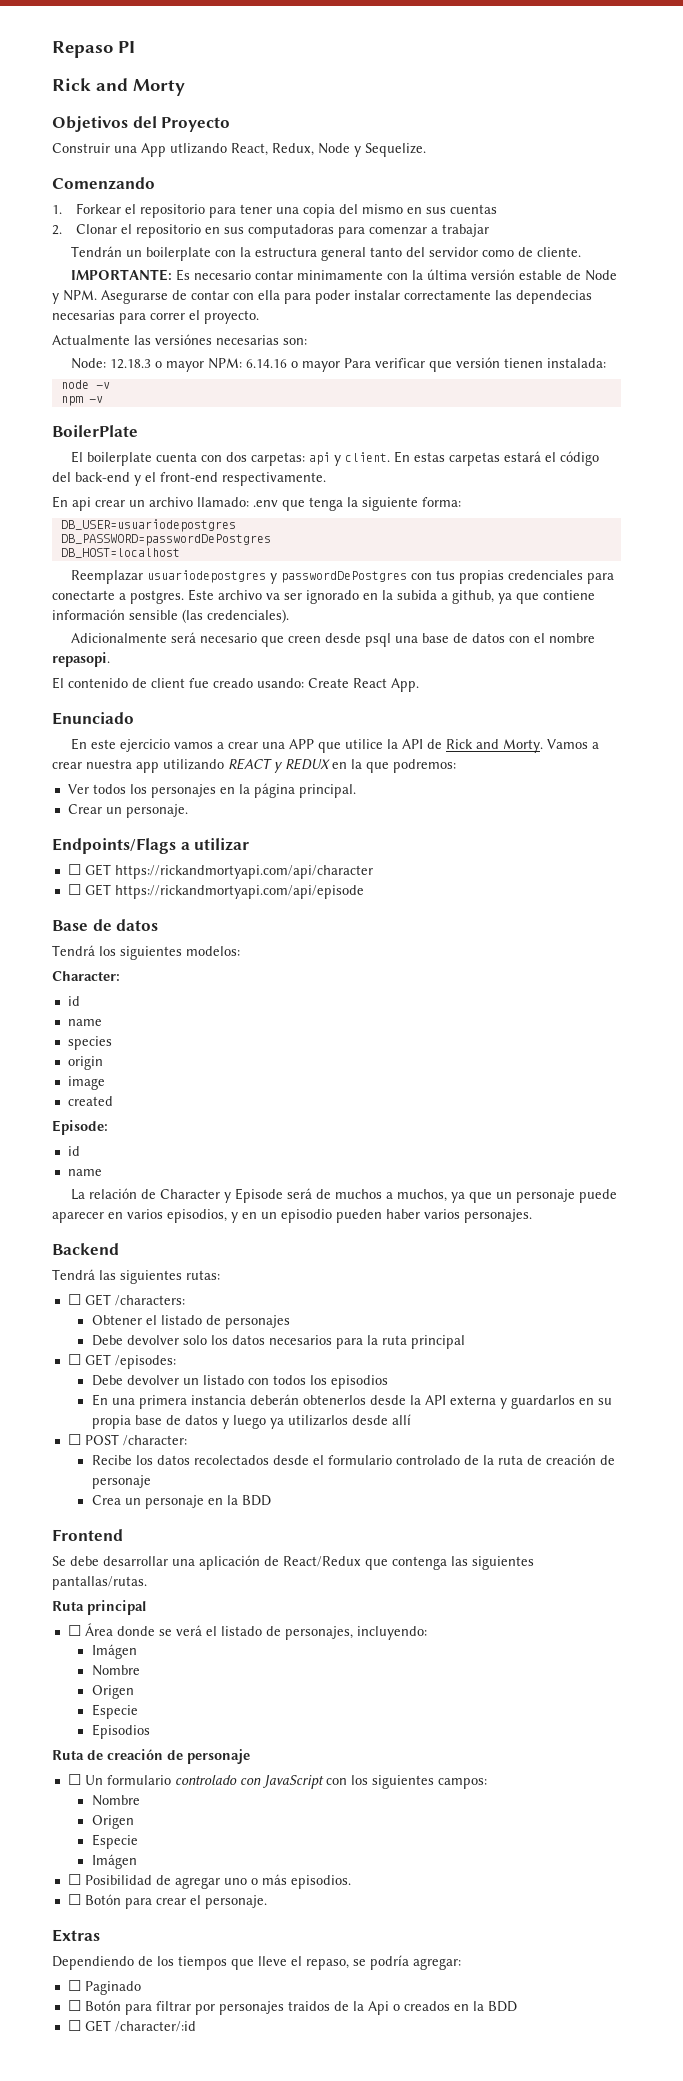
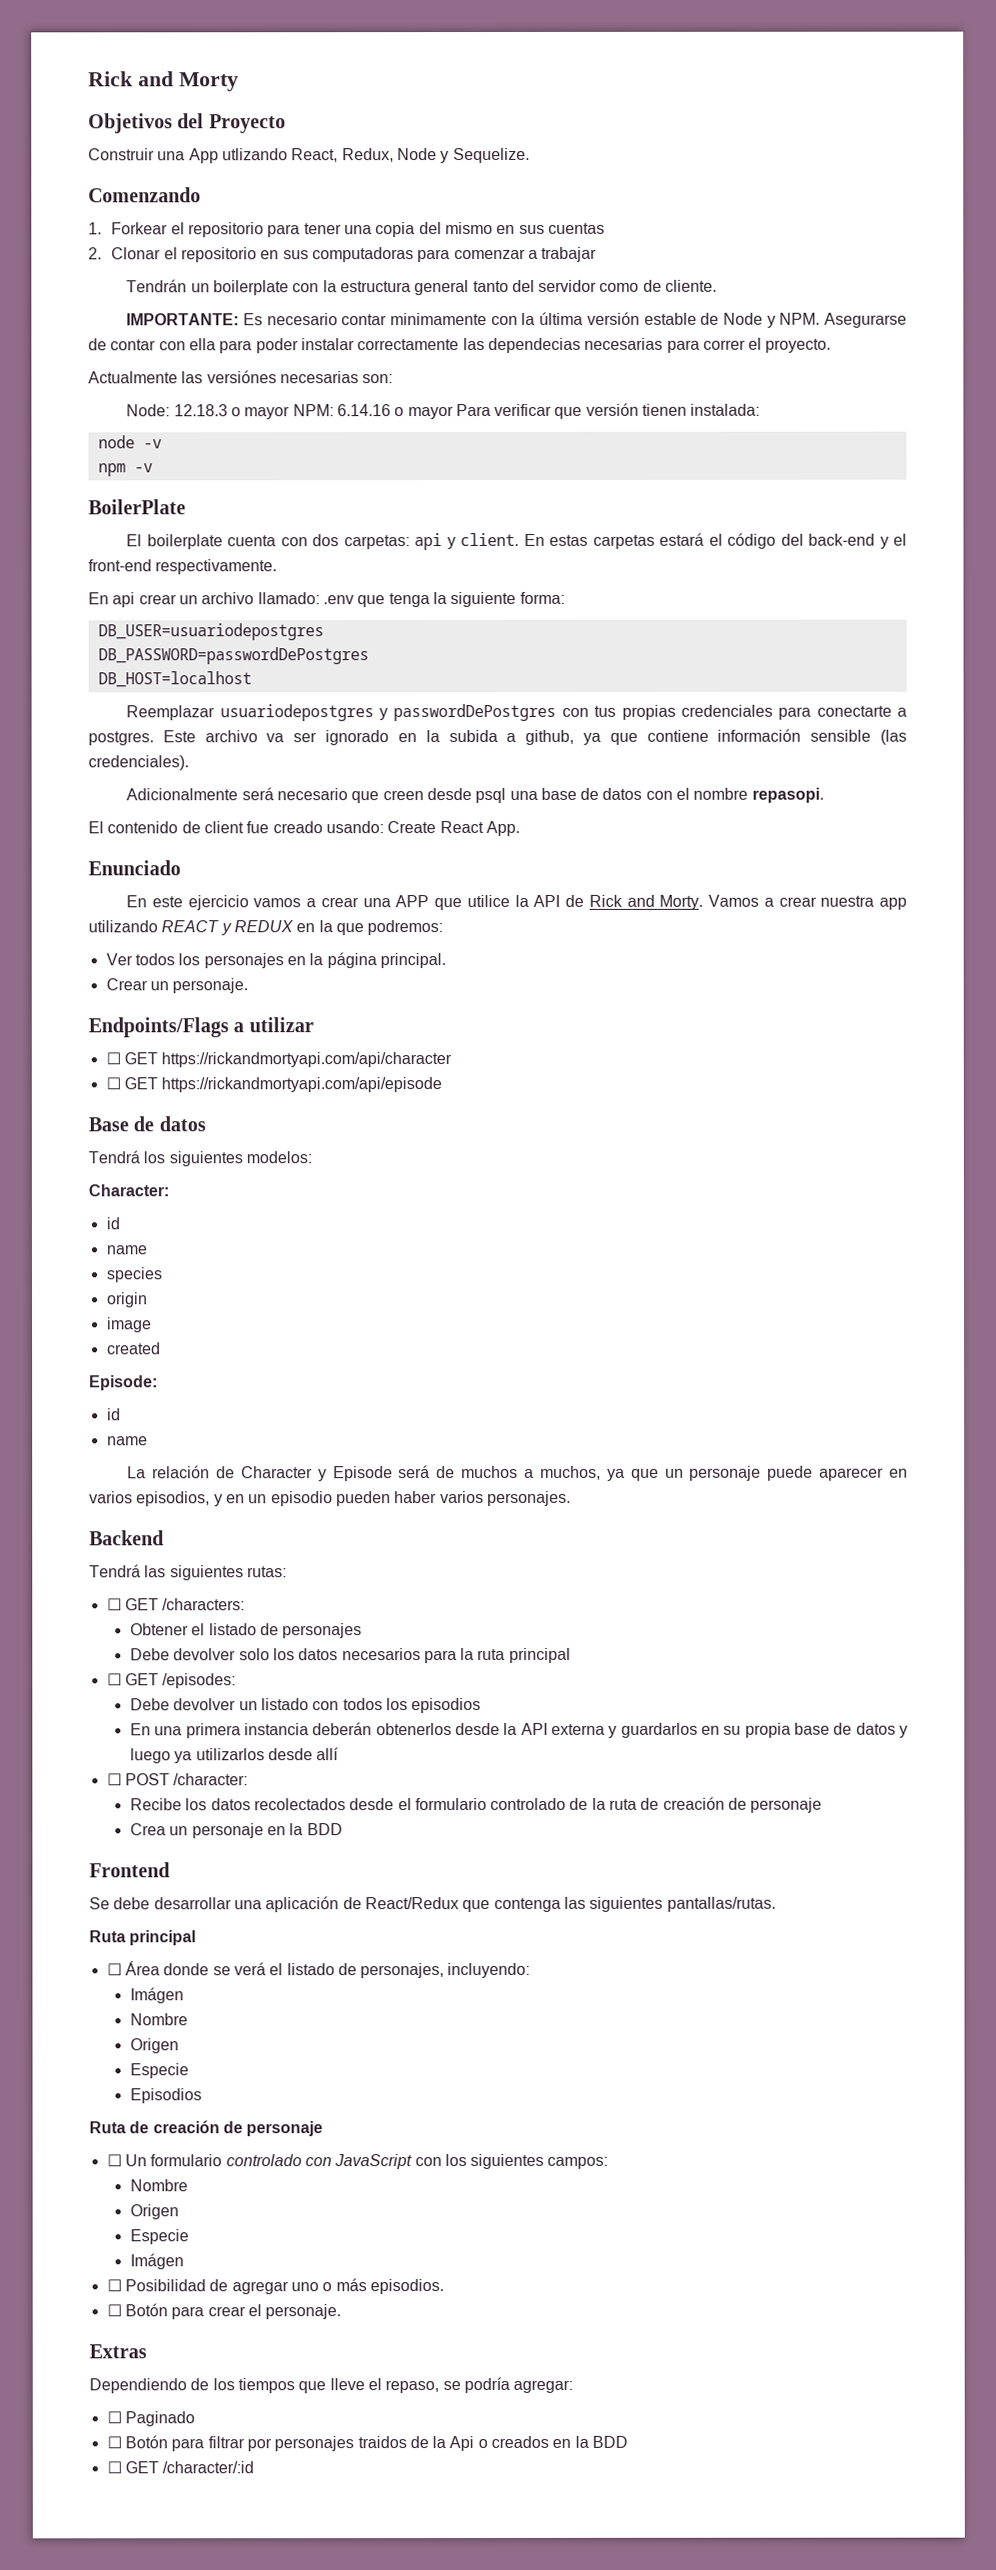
[52,41,135,58] Repaso PI // -> (88, 79) none

